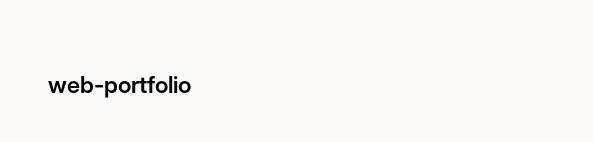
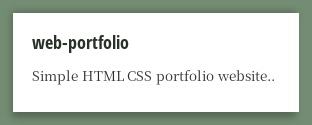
(191, 87) none -> [32,70,275,85] // Simple HTML CSS portfolio website..

